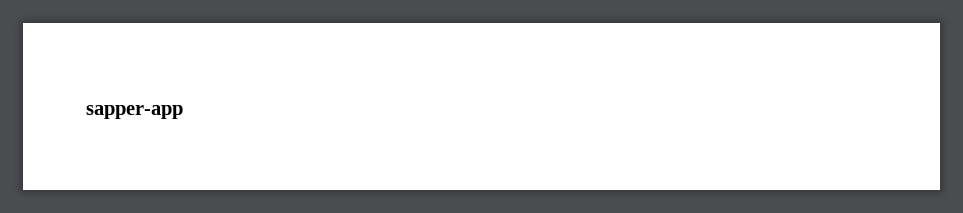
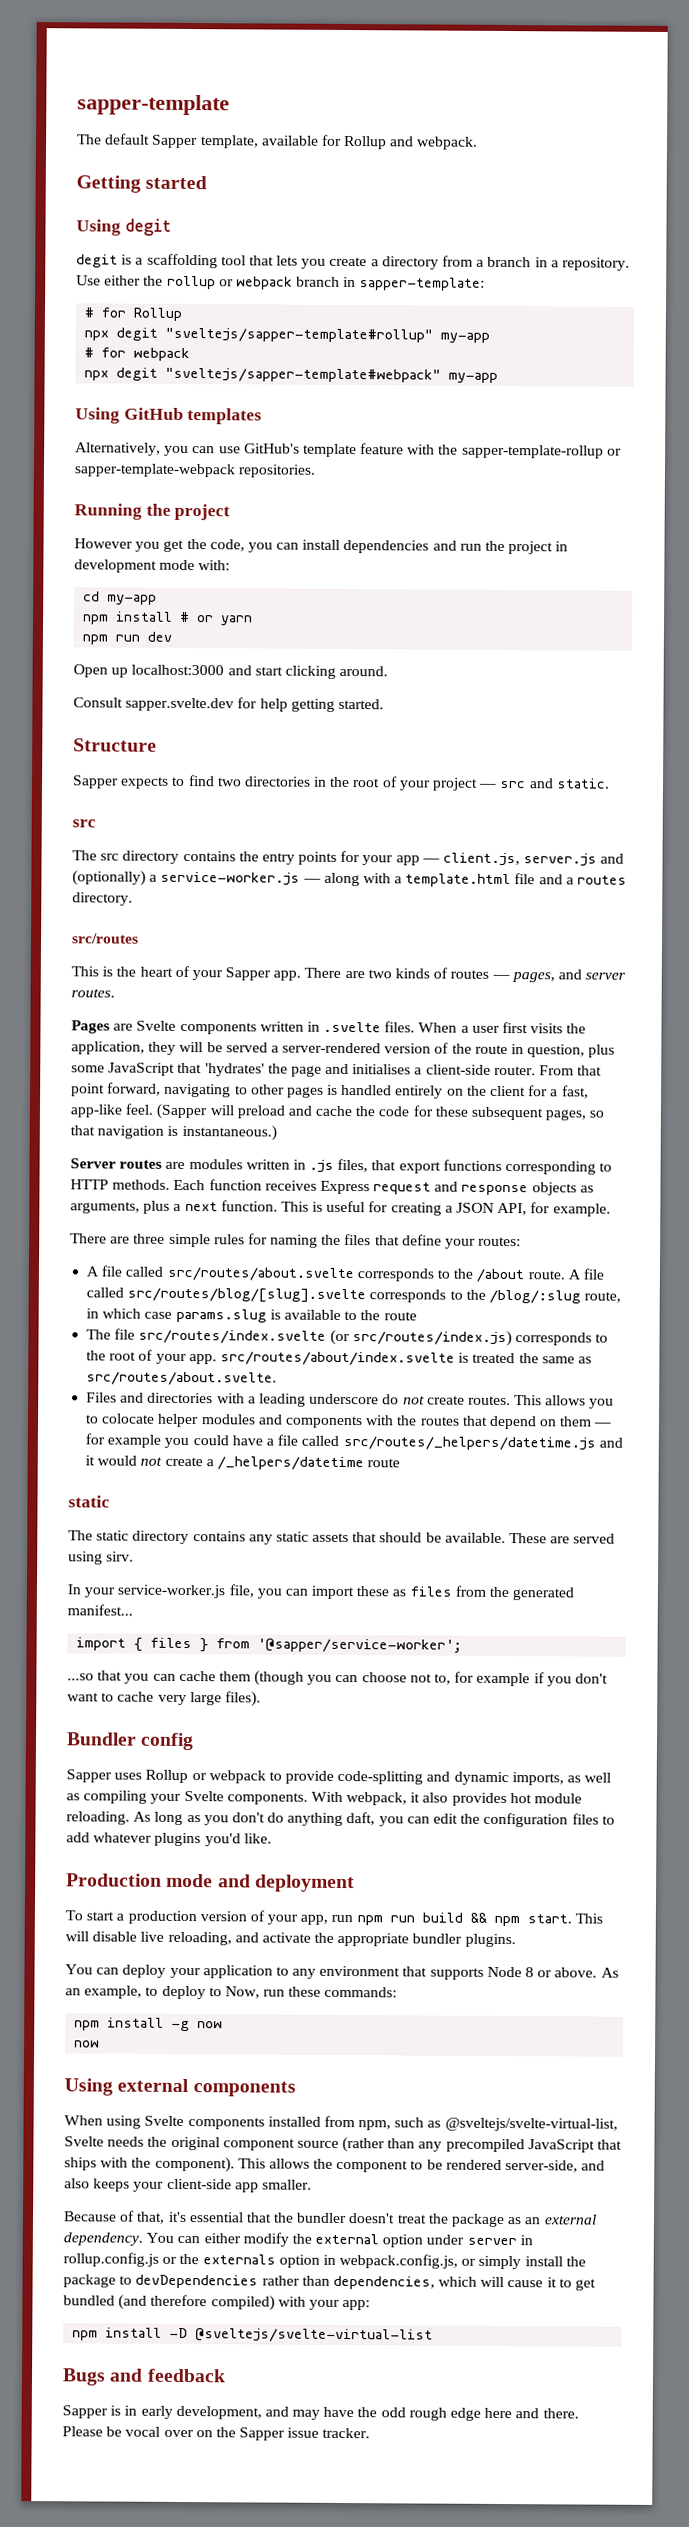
[86,105,183,119] sapper-app -> [77,94,230,116] [77,133,479,150] [76,175,208,193] [76,218,172,236] [76,253,630,271] [76,275,486,291] [84,307,184,321] [84,327,491,343] [84,347,191,362] [84,367,499,383] [75,407,263,425] [75,442,622,459] [74,463,317,478] [74,503,231,521] [74,538,569,555] [74,559,231,573] [83,591,158,605] [83,611,254,626] [82,631,173,645] [73,664,389,679] [73,697,384,712] [73,738,157,752] [72,775,610,791] [72,819,96,828] [72,850,625,867] [72,870,628,888] [72,892,133,906] [72,933,139,944] [71,965,627,983] [71,988,115,998] [71,1020,587,1035] [71,1041,616,1058] [71,1062,603,1077] [71,1082,589,1099] [70,1103,605,1121] [70,1124,277,1141] [70,1158,613,1175] [70,1179,594,1196] [70,1200,611,1217] [70,1233,522,1249] [86,1265,604,1283] [86,1287,622,1304] [86,1308,417,1323] [86,1328,609,1347] [86,1349,592,1366] [86,1371,278,1386] [86,1392,615,1409] [85,1413,613,1430] [85,1433,623,1451] [85,1455,401,1471] [68,1495,110,1508] [68,1530,616,1545] [68,1551,135,1565] [67,1584,575,1601] [67,1604,133,1616] [76,1637,463,1653] [67,1670,608,1687] [67,1691,261,1707] [66,1732,195,1751] [66,1769,612,1786] [66,1790,583,1807] [66,1811,615,1828] [66,1832,272,1847] [66,1873,355,1893] [65,1910,603,1927] [65,1931,516,1948] [65,1964,619,1980] [65,1985,398,2000] [74,2017,224,2032] [74,2040,101,2048] [64,2078,296,2097] [64,2115,618,2132] [64,2136,623,2153] [64,2156,606,2173] [64,2178,312,2193] [63,2210,597,2228] [63,2232,533,2248] [63,2252,586,2270] [63,2274,597,2291] [63,2294,371,2311] [72,2327,434,2343] [62,2368,226,2386] [62,2405,579,2421] [62,2426,371,2441] sapper-template // The default Sapper template, available for Rollup and webpack. // Getting started // Using degit // degit is a scaffolding tool that lets you create a directory from a branch in a repository. Use either the rollup or webpack branch in sapper-template: // # for Rollup // npx degit "sveltejs/sapper-template#rollup" my-app // # for webpack // npx degit "sveltejs/sapper-template#webpack" my-app // Using GitHub templates // Alternatively, you can use GitHub's template feature with the sapper-template-rollup or sapper-template-webpack repositories. // Running the project // However you get the code, you can install dependencies and run the project in development mode with: // cd my-app // npm install # or yarn // npm run dev // Open up localhost:3000 and start clicking around. // Consult sapper.svelte.dev for help getting started. // Structure // Sapper expects to find two directories in the root of your project — src and static. // src // The src directory contains the entry points for your app — client.js, server.js and (optionally) a service-worker.js — along with a template.html file and a routes directory. // src/routes // This is the heart of your Sapper app. There are two kinds of routes — pages, and server routes. // Pages are Svelte components written in .svelte files. When a user first visits the application, they will be served a server-rendered version of the route in question, plus some JavaScript that 'hydrates' the page and initialises a client-side router. From that point forward, navigating to other pages is handled entirely on the client for a fast, app-like feel. (Sapper will preload and cache the code for these subsequent pages, so that navigation is instantaneous.) // Server routes are modules written in .js files, that export functions corresponding to HTTP methods. Each function receives Express request and response objects as arguments, plus a next function. This is useful for creating a JSON API, for example. // There are three simple rules for naming the files that define your routes: // A file called src/routes/about.svelte corresponds to the /about route. A file called src/routes/blog/[slug].svelte corresponds to the /blog/:slug route, in which case params.slug is available to the route // The file src/routes/index.svelte (or src/routes/index.js) corresponds to the root of your app. src/routes/about/index.svelte is treated the same as src/routes/about.svelte. // Files and directories with a leading underscore do not create routes. This allows you to colocate helper modules and components with the routes that depend on them — for example you could have a file called src/routes/_helpers/datetime.js and it would not create a /_helpers/datetime route // static // The static directory contains any static assets that should be available. These are served using sirv. // In your service-worker.js file, you can import these as files from the generated manifest... // import { files } from '@sapper/service-worker'; // ...so that you can cache them (though you can choose not to, for example if you don't want to cache very large files). // Bundler config // Sapper uses Rollup or webpack to provide code-splitting and dynamic imports, as well as compiling your Svelte components. With webpack, it also provides hot module reloading. As long as you don't do anything daft, you can edit the configuration files to add whatever plugins you'd like. // Production mode and deployment // To start a production version of your app, run npm run build && npm start. This will disable live reloading, and activate the appropriate bundler plugins. // You can deploy your application to any environment that supports Node 8 or above. As an example, to deploy to Now, run these commands: // npm install -g now // now // Using external components // When using Svelte components installed from npm, such as @sveltejs/svelte-virtual-list, Svelte needs the original component source (rather than any precompiled JavaScript that ships with the component). This allows the component to be rendered server-side, and also keeps your client-side app smaller. // Because of that, it's essential that the bundler doesn't treat the package as an external dependency. You can either modify the external option under server in rollup.config.js or the externals option in webpack.config.js, or simply install the package to devDependencies rather than dependencies, which will cause it to get bundled (and therefore compiled) with your app: // npm install -D @sveltejs/svelte-virtual-list // Bugs and feedback // Sapper is in early development, and may have the odd rough edge here and there. Please be vocal over on the Sapper issue tracker.

